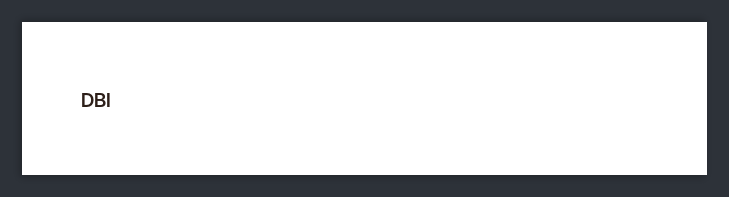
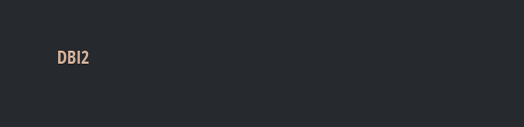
[81,93,111,107] DBI -> [56,50,90,64] DBI2

